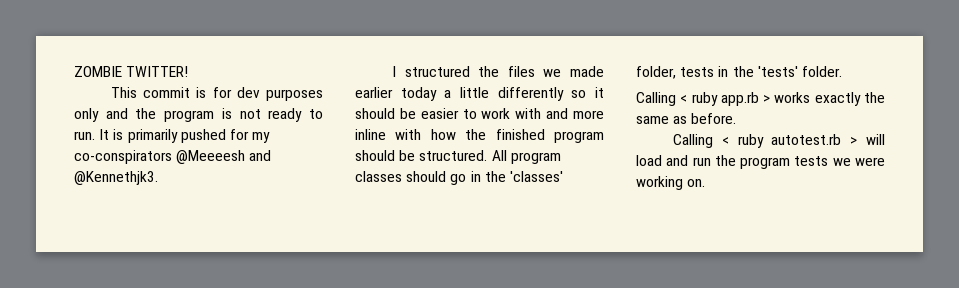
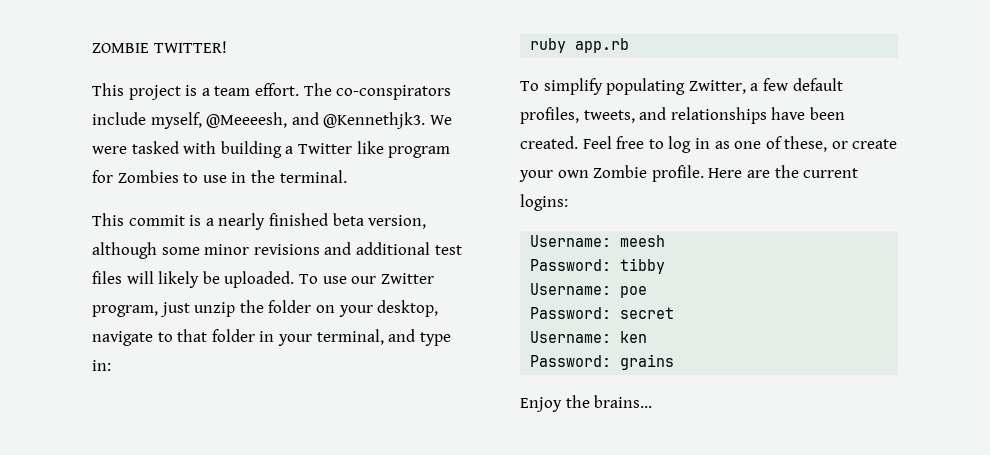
[143,87,323,101] [74,108,323,122] [74,129,271,143] [74,150,272,164] [74,171,158,185] [391,66,604,77] [355,87,604,101] [355,108,604,119] [355,129,604,143] [355,150,561,164] [355,171,563,185] [636,66,842,79] [636,92,885,106] [636,113,737,124] [672,134,885,148] [636,155,885,169] [636,176,706,190] commit is for dev purposes only and the program is not ready to run. It is primarily pushed for my co-conspirators @Meeeesh and @Kennethjk3. // I structured the files we made earlier today a little differently so it should be easier to work with and more inline with how the finished program should be structured. All program classes should go in the 'classes' folder, tests in the 'tests' folder. // Calling < ruby app.rb > works exactly the same as before. // Calling < ruby autotest.rb > will load and run the program tests we were working on. -> [128,83,452,100] [92,112,452,129] [92,141,451,158] [92,170,347,183] [92,213,427,230] [92,242,462,259] [92,271,434,288] [92,300,439,317] [92,329,451,346] [92,360,111,371] [530,38,630,53] [520,78,843,95] [520,107,845,124] [520,136,898,153] [519,165,859,182] [520,194,568,211] [530,235,666,247] [530,258,666,274] [530,283,648,298] [530,307,675,319] [530,331,648,343] [530,354,675,370] [520,395,653,412] project is a team effort. The co-conspirators include myself, @Meeeesh, and @Kennethjk3. We were tasked with building a Twitter like program for Zombies to use in the terminal. // This commit is a nearly finished beta version, although some minor revisions and additional test files will likely be uploaded. To use our Zwitter program, just unzip the folder on your desktop, navigate to that folder in your terminal, and type in: // ruby app.rb // To simplify populating Zwitter, a few default profiles, tweets, and relationships have been created. Feel free to log in as one of these, or create your own Zombie profile. Here are the current logins: // Username: meesh // Password: tibby // Username: poe // Password: secret // Username: ken // Password: grains // Enjoy the brains...

